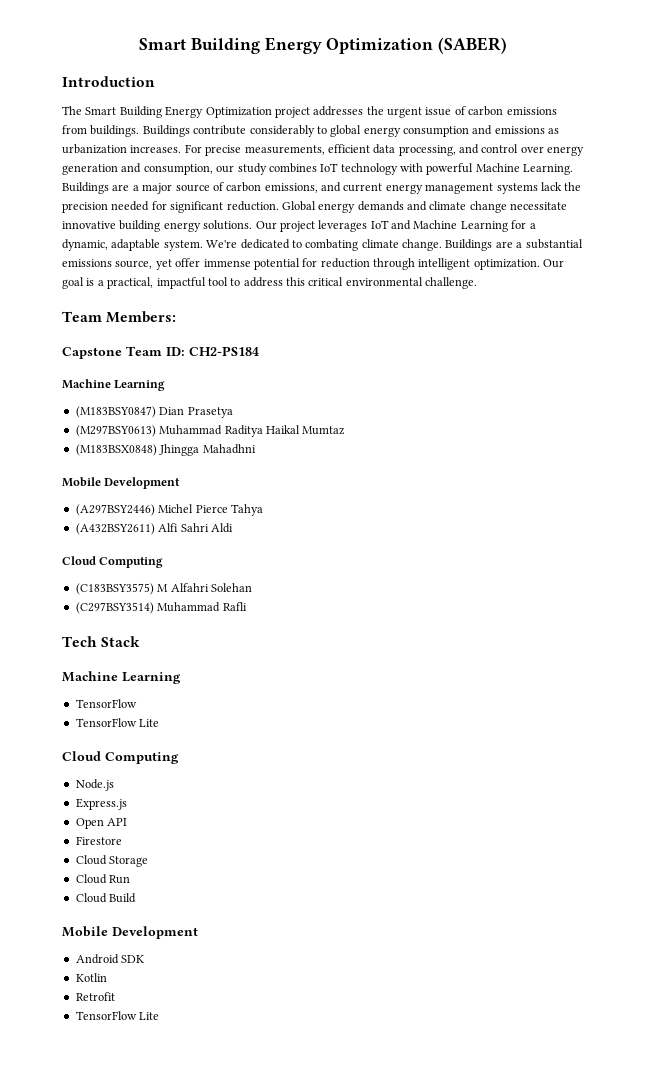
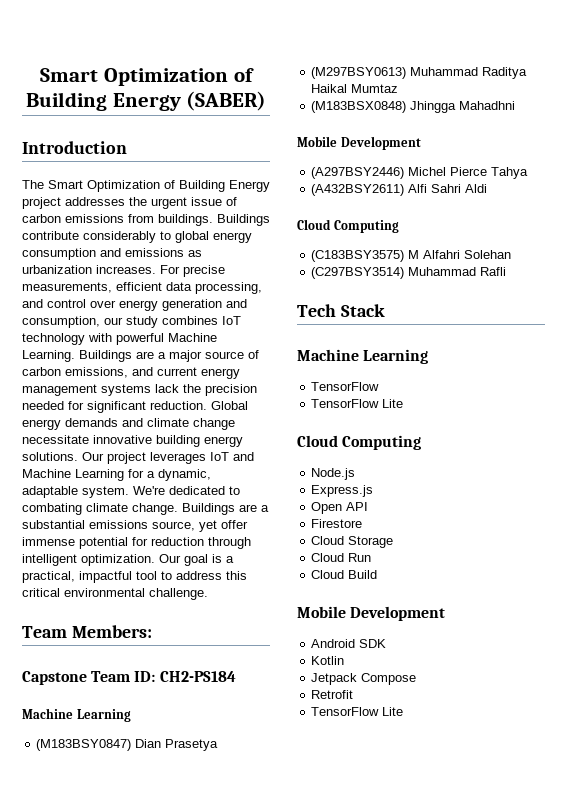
[139,37,434,54] Smart Building Energy Optimization -> [40,68,254,86] [25,92,181,111] Smart Optimization of Building Energy
[119,106,272,118] Building Energy Optimization -> [87,180,270,192] Optimization of Building Energy
(107, 977) none -> [311,673,417,685] // Jetpack Compose

